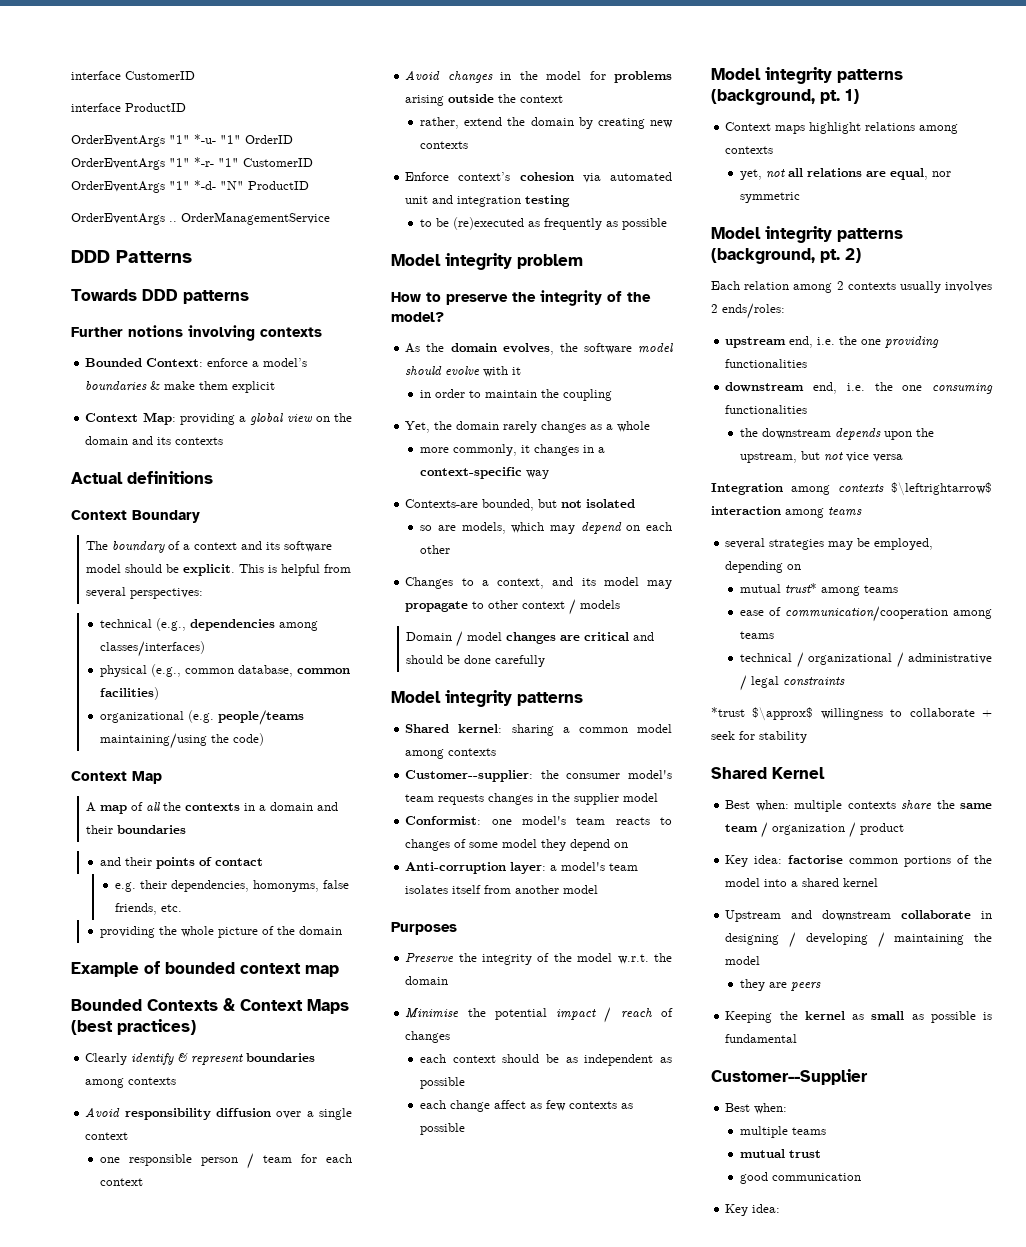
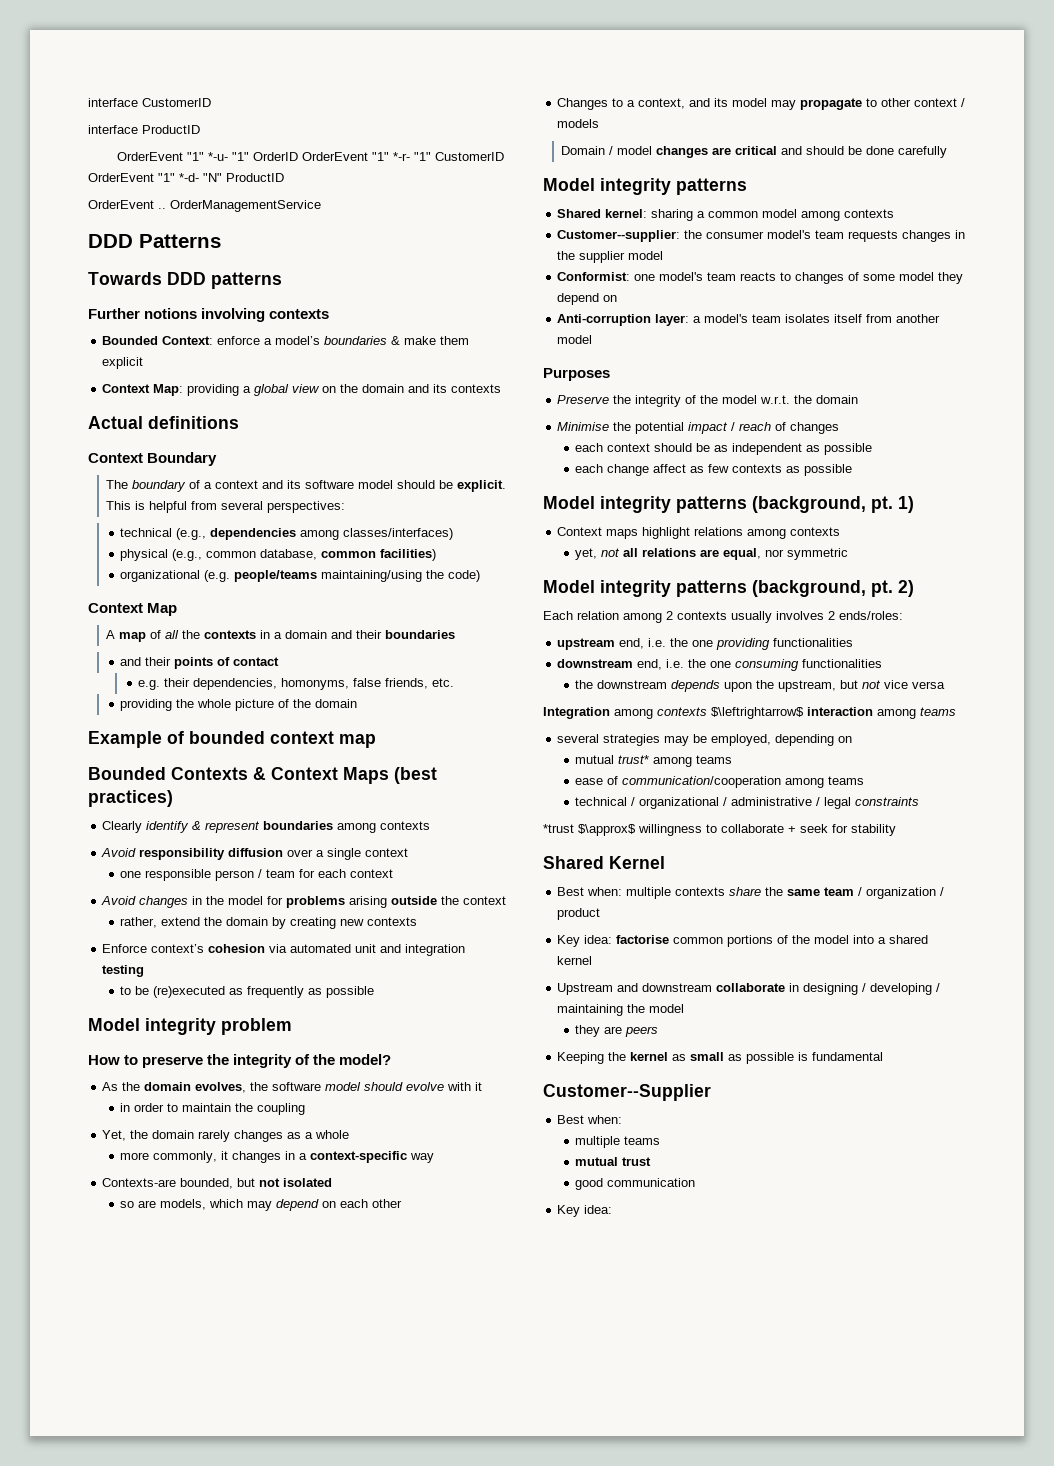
[71,135,165,147] OrderEventArgs -> [117,152,184,161] OrderEvent
[71,158,165,170] OrderEventArgs -> [302,152,369,161] OrderEvent
[71,181,165,193] OrderEventArgs -> [88,173,154,182] OrderEvent
[71,213,165,225] OrderEventArgs -> [88,200,154,209] OrderEvent

